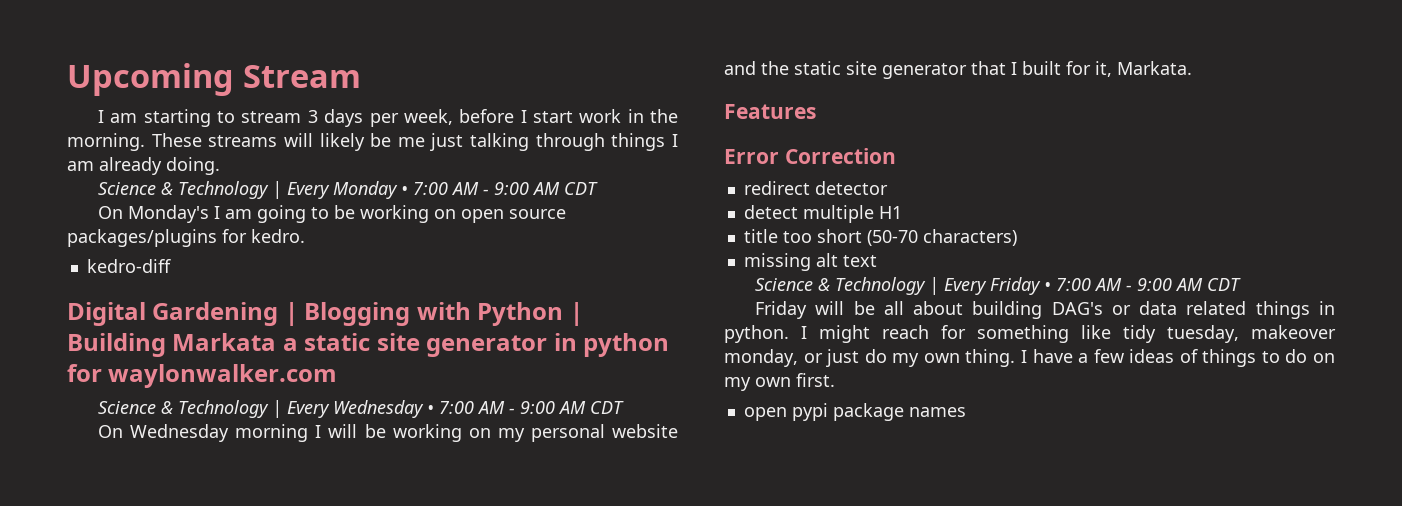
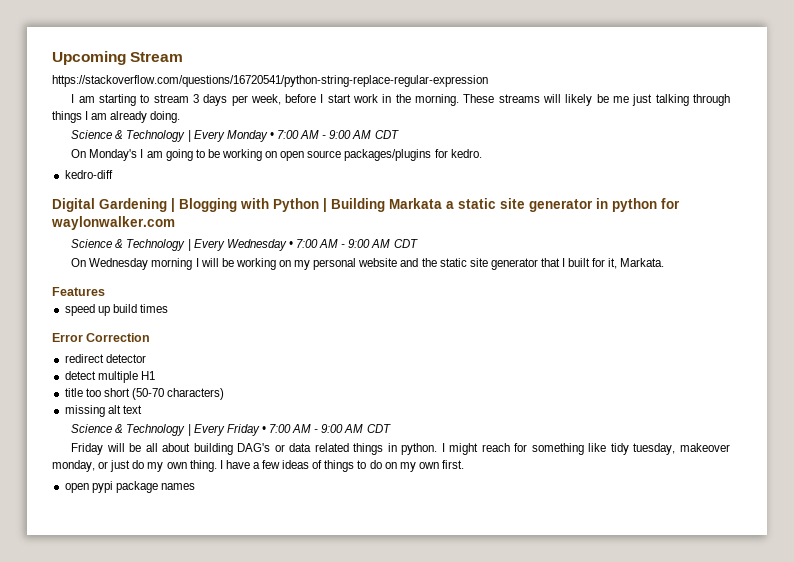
(361, 76) none -> [52,75,488,87] // https://stackoverflow.com/questions/16720541/python-string-replace-regular-expression
(816, 111) none -> [64,304,168,316] // speed up build times

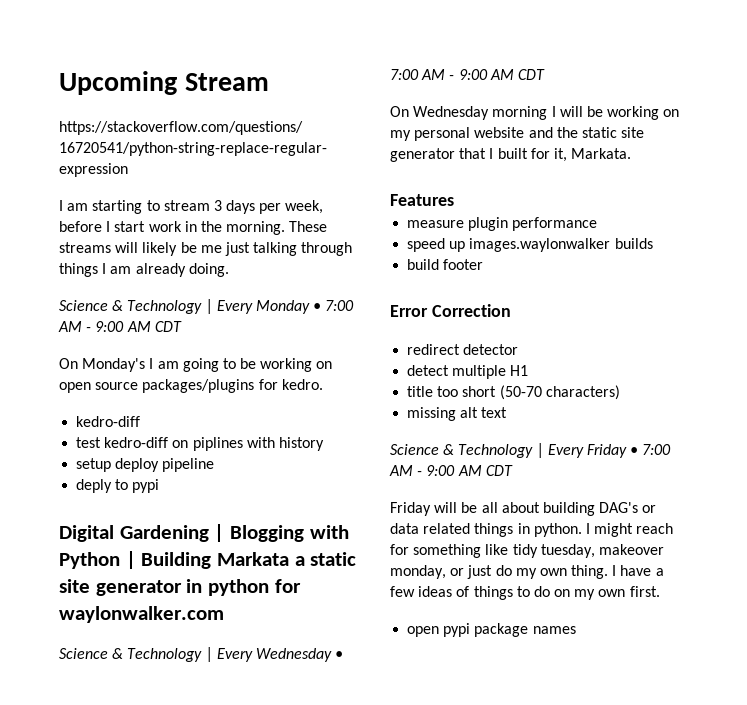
(113, 174) none -> [76,437,324,451] [76,458,215,472] [76,479,160,493] // test kedro-diff on piplines with history // setup deploy pipeline // deply to pypi
(105, 291) none -> [407,217,598,231] // measure plugin performance
[112,304,168,313] build times -> [469,238,653,252] [407,259,484,270] images.waylonwalker builds // build footer

